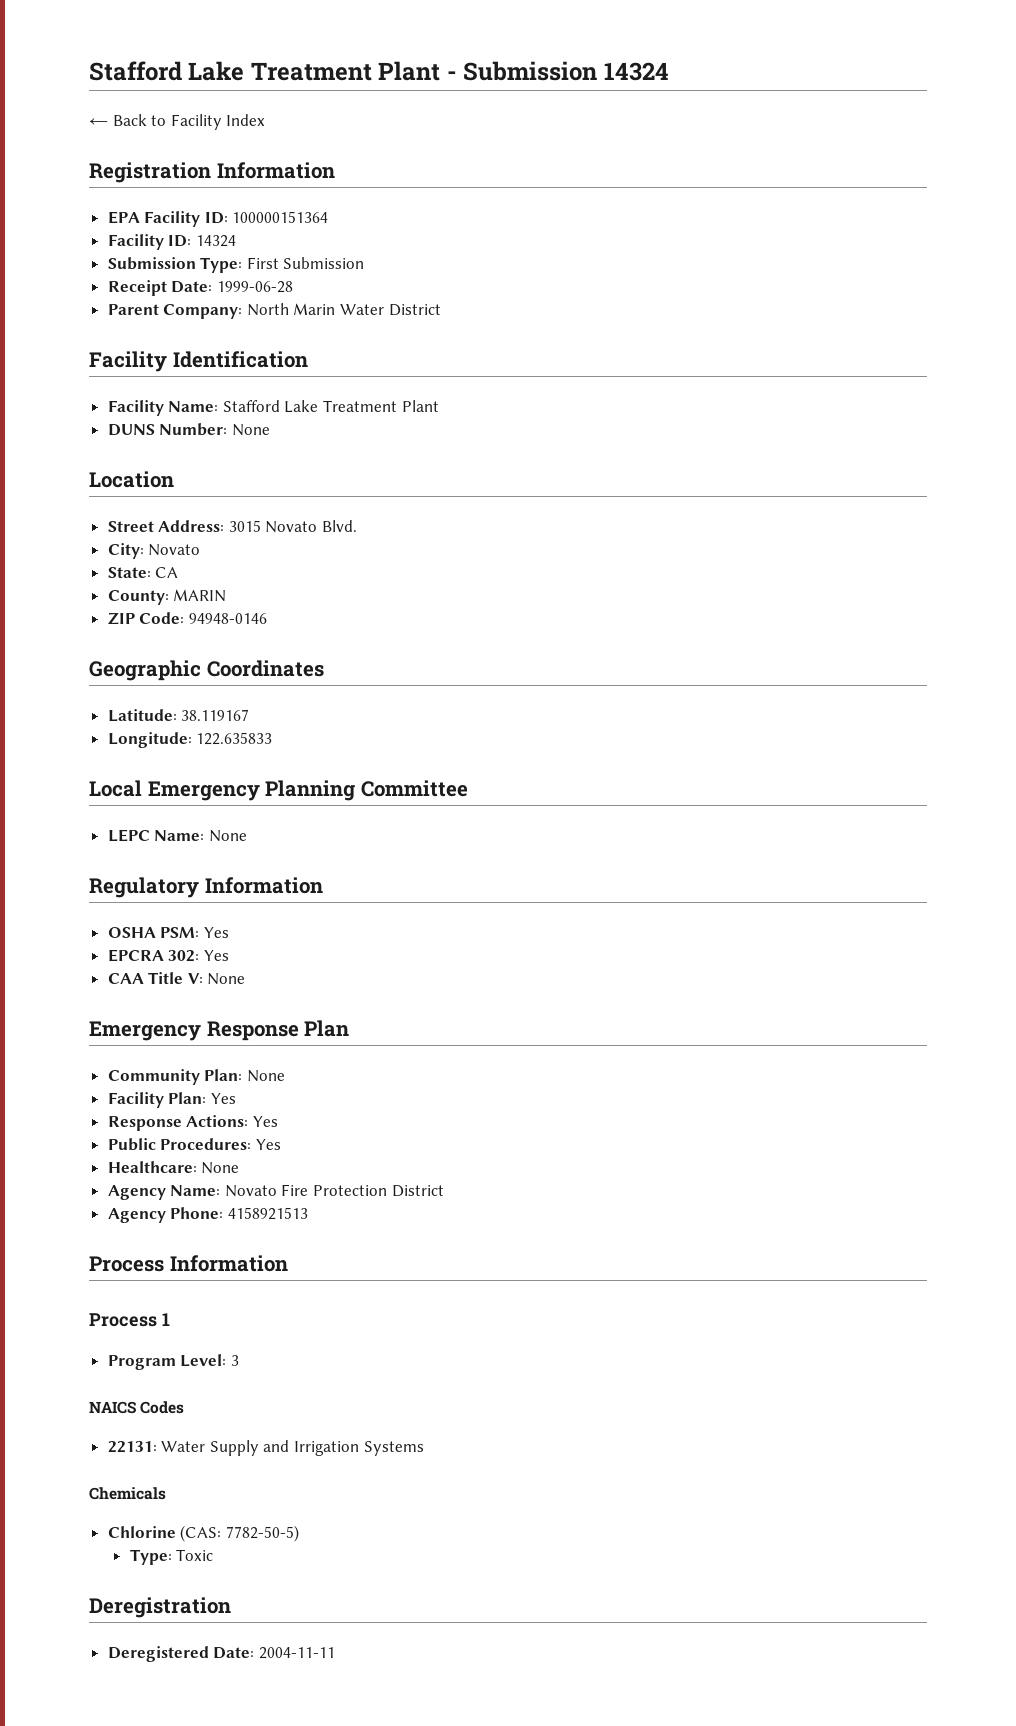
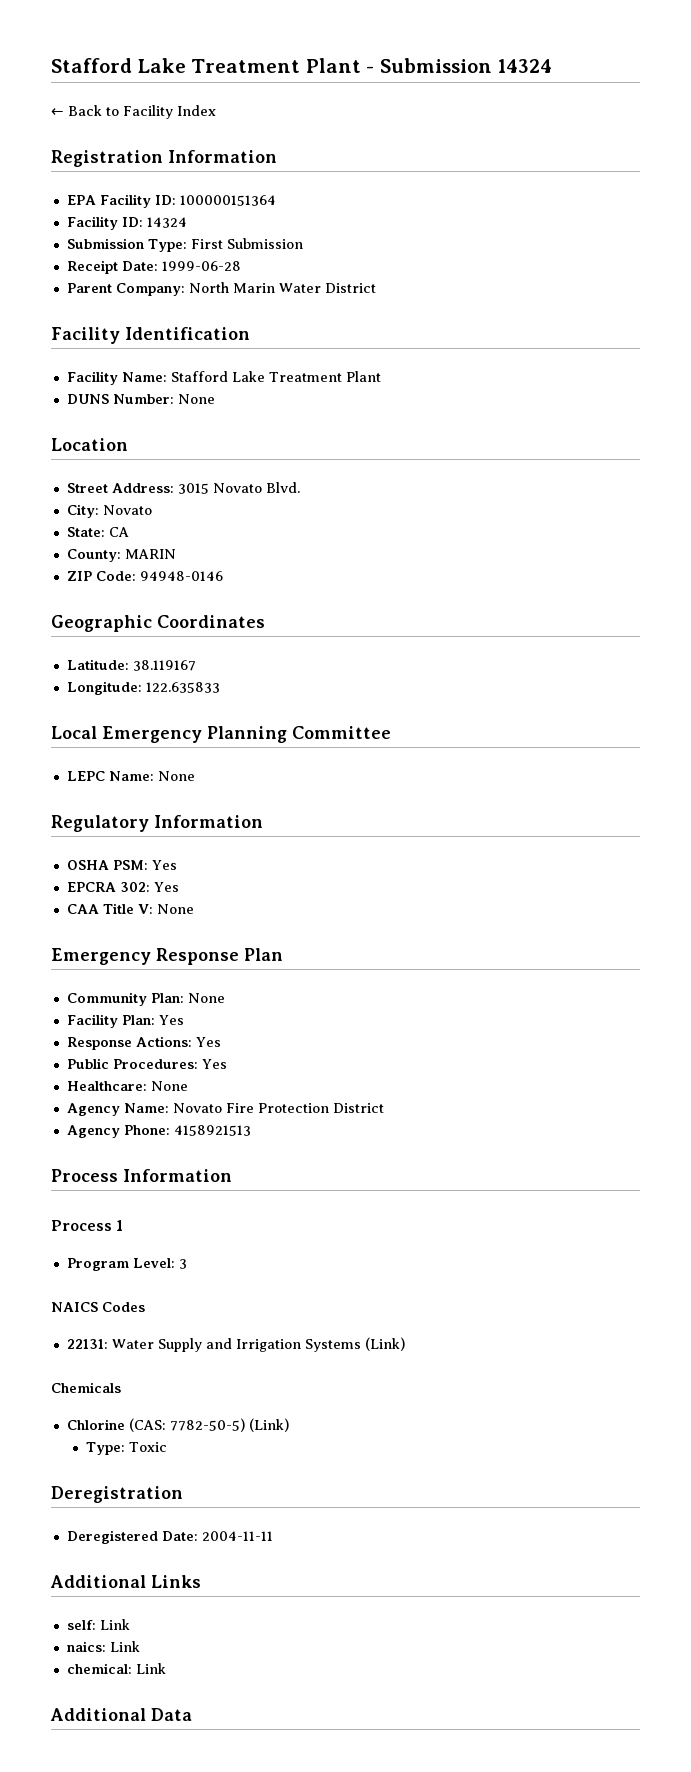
(424, 1448) none -> [364,1337,405,1351] (Link)
(299, 1533) none -> [248,1418,289,1432] (Link)
(335, 1653) none -> [50,1575,201,1588] [66,1619,130,1630] [66,1641,140,1652] [66,1663,166,1674] [50,1708,192,1721] // Additional Links // self: Link // naics: Link // chemical: Link // Additional Data

